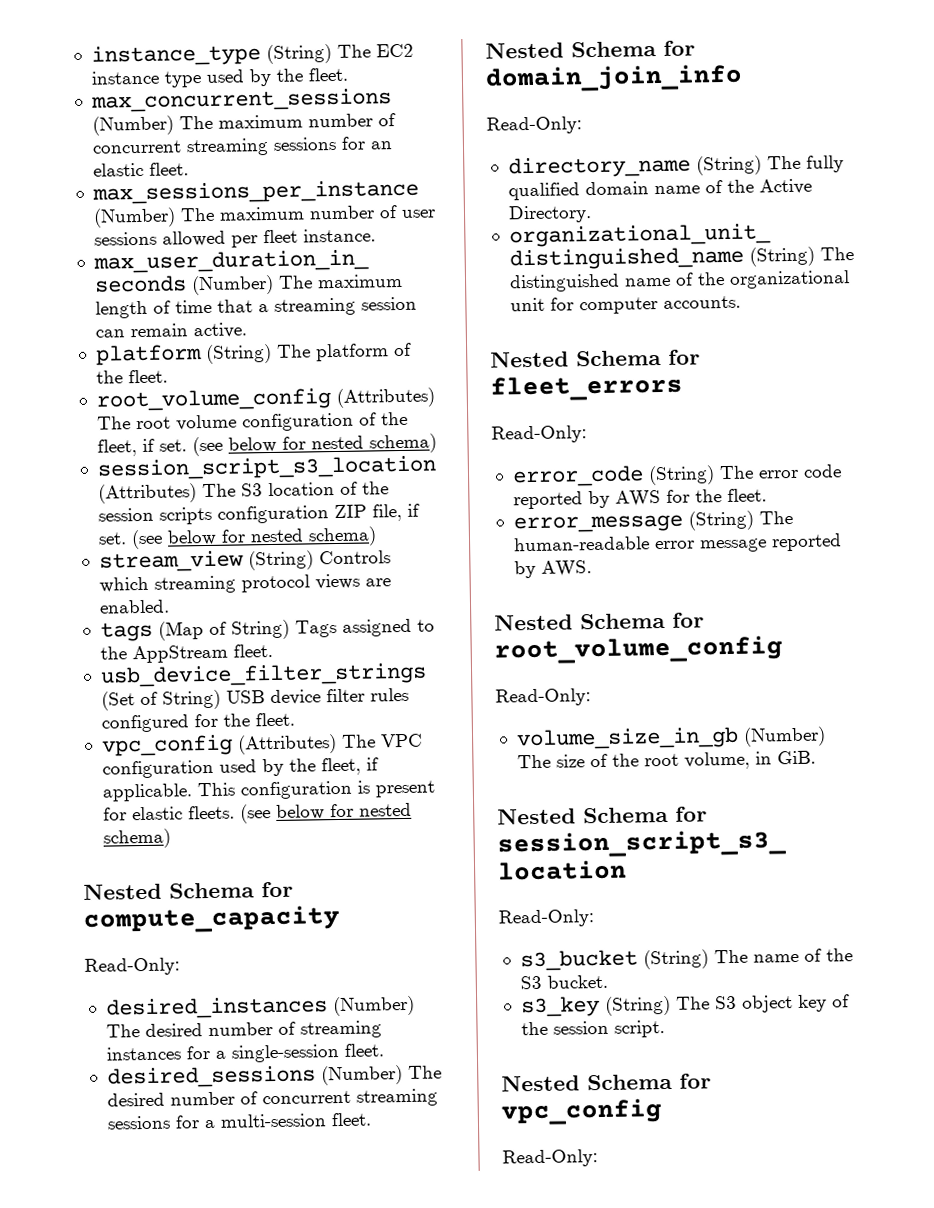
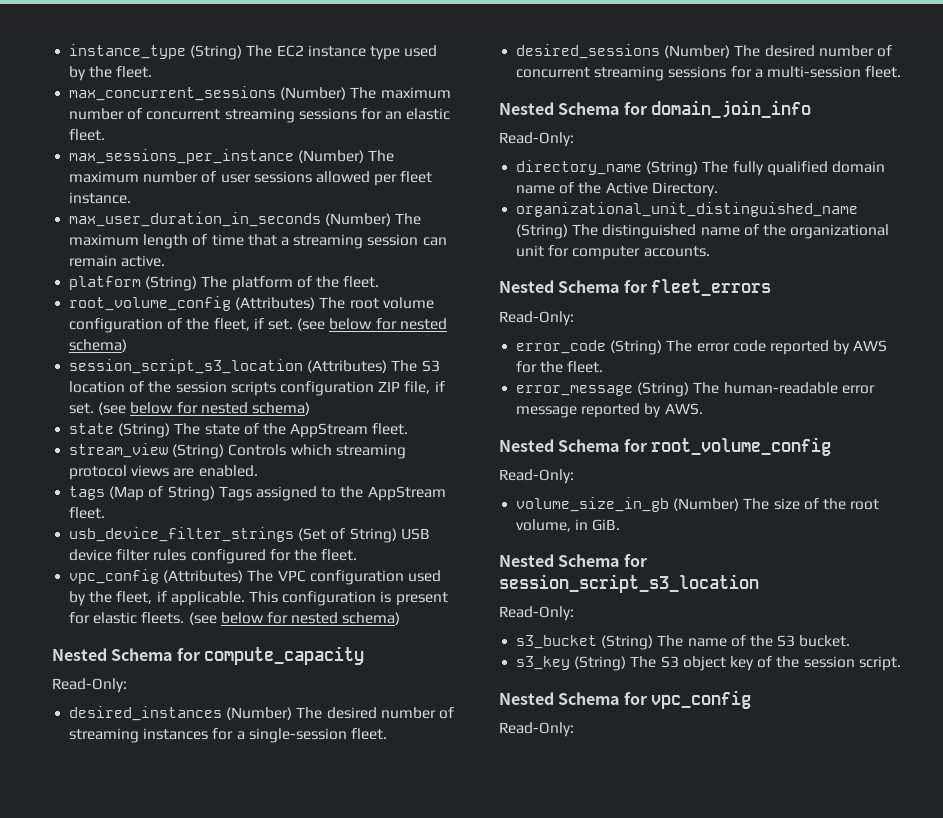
(377, 536) none -> [69,423,409,438] // state (String) The state of the AppStream fleet.

